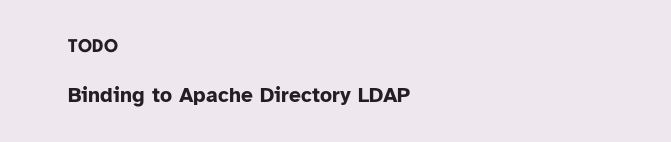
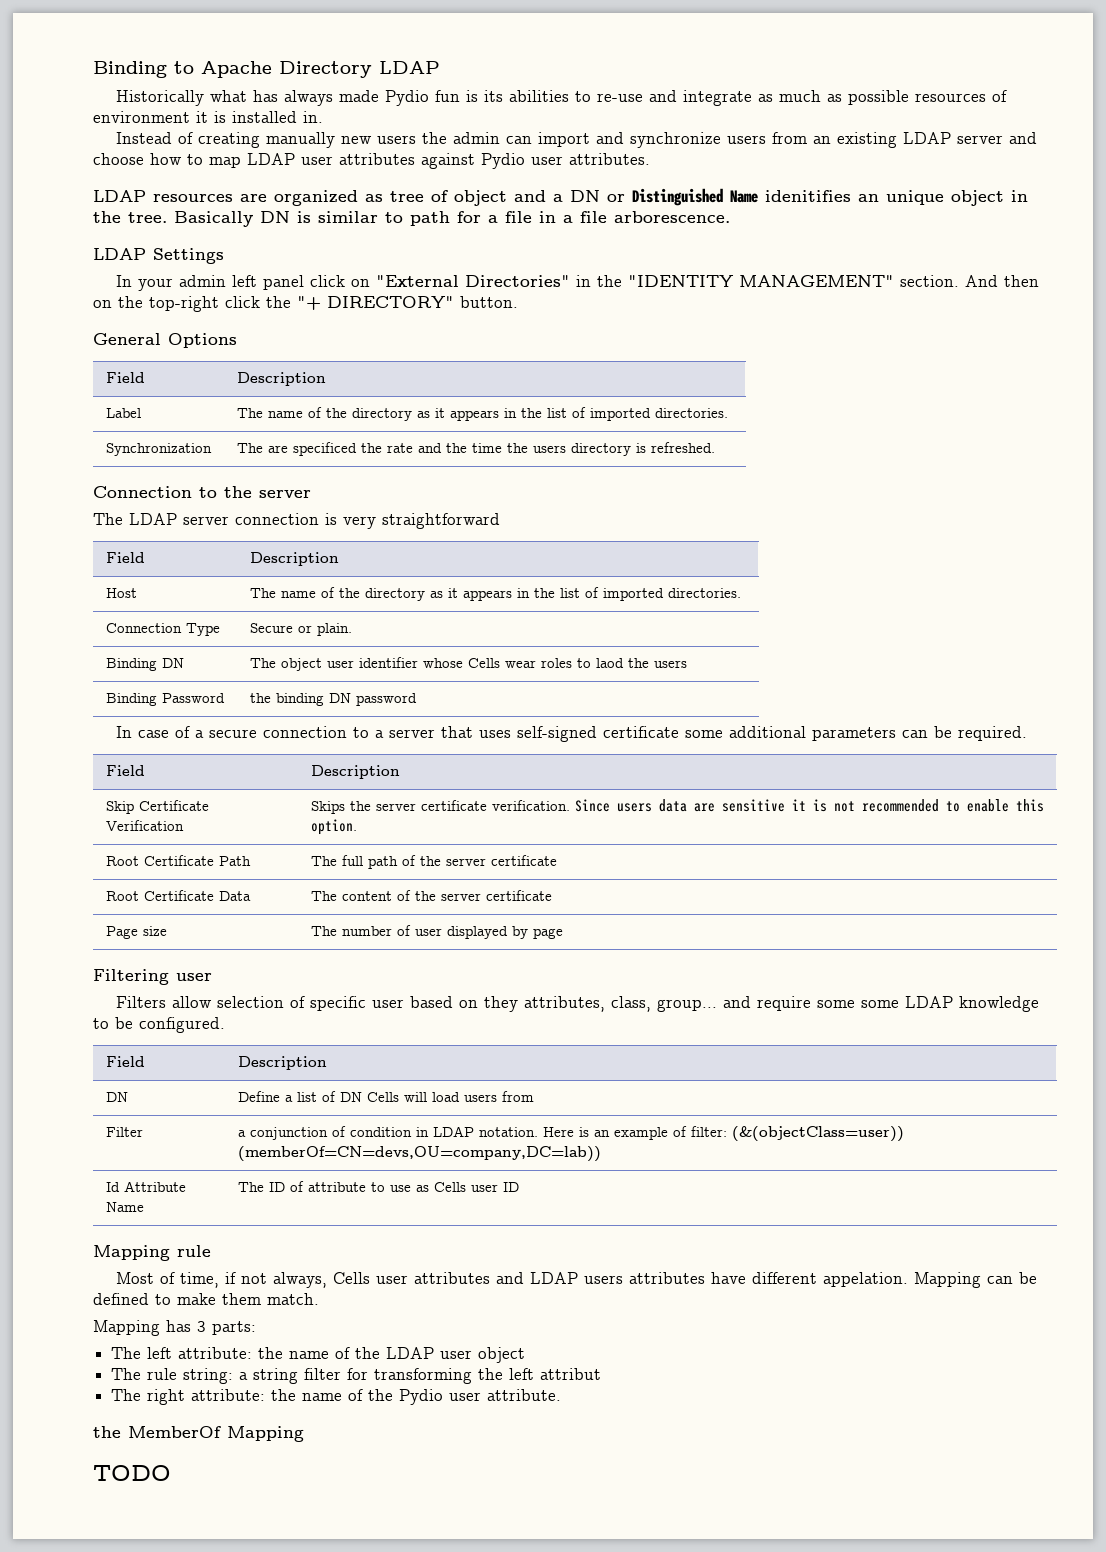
[68,38,118,53] TODO // -> (93, 69) none
(410, 95) none -> [116,90,1008,106] [93,111,323,123] [116,132,1038,148] [93,153,650,169] [93,188,1028,206] [93,211,730,227] [93,248,224,264] [116,275,1040,291] [93,296,518,312] [93,333,237,348] [105,372,145,383] [236,372,326,386] [105,408,141,418] [236,407,728,421] [105,443,212,456] [236,442,715,456] [93,486,311,498] [93,513,500,529] [105,552,145,563] [249,552,339,566] [105,588,137,598] [249,587,741,601] [105,623,220,636] [249,623,352,636] [105,658,184,671] [249,657,687,671] [105,693,225,706] [249,693,417,706] [116,726,1028,742] [105,765,145,776] [310,765,400,779] [105,800,209,814] [105,820,184,831] [310,799,1044,814] [310,819,357,835] [105,855,251,866] [310,855,557,869] [105,890,251,901] [310,890,552,901] [105,926,167,939] [310,925,563,939] [93,969,212,985] [116,996,1040,1012] [93,1017,225,1033] [105,1056,145,1067] [237,1056,327,1070] [105,1092,128,1102] [237,1091,534,1102] [105,1127,143,1137] [237,1126,904,1142] [237,1146,601,1162] [105,1181,186,1192] [105,1202,144,1212] [237,1181,519,1192] [93,1245,211,1261] [116,1272,1038,1288] [93,1293,319,1305] [93,1320,256,1336] [111,1347,526,1363] [111,1368,602,1384] [111,1389,562,1405] [93,1426,304,1442] [93,1465,171,1481] // Historically what has always made Pydio fun is its abilities to re-use and integrate as much as possible resources of environment it is installed in. // Instead of creating manually new users the admin can import and synchronize users from an existing LDAP server and choose how to map LDAP user attributes against Pydio user attributes. // LDAP resources are organized as tree of object and a DN or Distinguished Name idenitifies an unique object in the tree. Basically DN is similar to path for a file in a file arborescence. // LDAP Settings // In your admin left panel click on "External Directories" in the "IDENTITY MANAGEMENT" section. And then on the top-right click the "+ DIRECTORY" button. // General Options // Field | Description // Label | The name of the directory as it appears in the list of imported directories. // Synchronization | The are specificed the rate and the time the users directory is refreshed. // Connection to the server // The LDAP server connection is very straightforward // Field | Description // Host | The name of the directory as it appears in the list of imported directories. // Connection Type | Secure or plain. // Binding DN | The object user identifier whose Cells wear roles to laod the users // Binding Password | the binding DN password // In case of a secure connection to a server that uses self-signed certificate some additional parameters can be required. // Field | Description // Skip Certificate Verification | Skips the server certificate verification. Since users data are sensitive it is not recommended to enable this option. // Root Certificate Path | The full path of the server certificate // Root Certificate Data | The content of the server certificate // Page size | The number of user displayed by page // Filtering user // Filters allow selection of specific user based on they attributes, class, group... and require some some LDAP knowledge to be configured. // Field | Description // DN | Define a list of DN Cells will load users from // Filter | a conjunction of condition in LDAP notation. Here is an example of filter: (&(objectClass=user)) (memberOf=CN=devs,OU=company,DC=lab)) // Id Attribute Name | The ID of attribute to use as Cells user ID // Mapping rule // Most of time, if not always, Cells user attributes and LDAP users attributes have different appelation. Mapping can be defined to make them match. // Mapping has 3 parts: // The left attribute: the name of the LDAP user object // The rule string: a string filter for transforming the left attribut // The right attribute: the name of the Pydio user attribute. // the MemberOf Mapping // TODO

